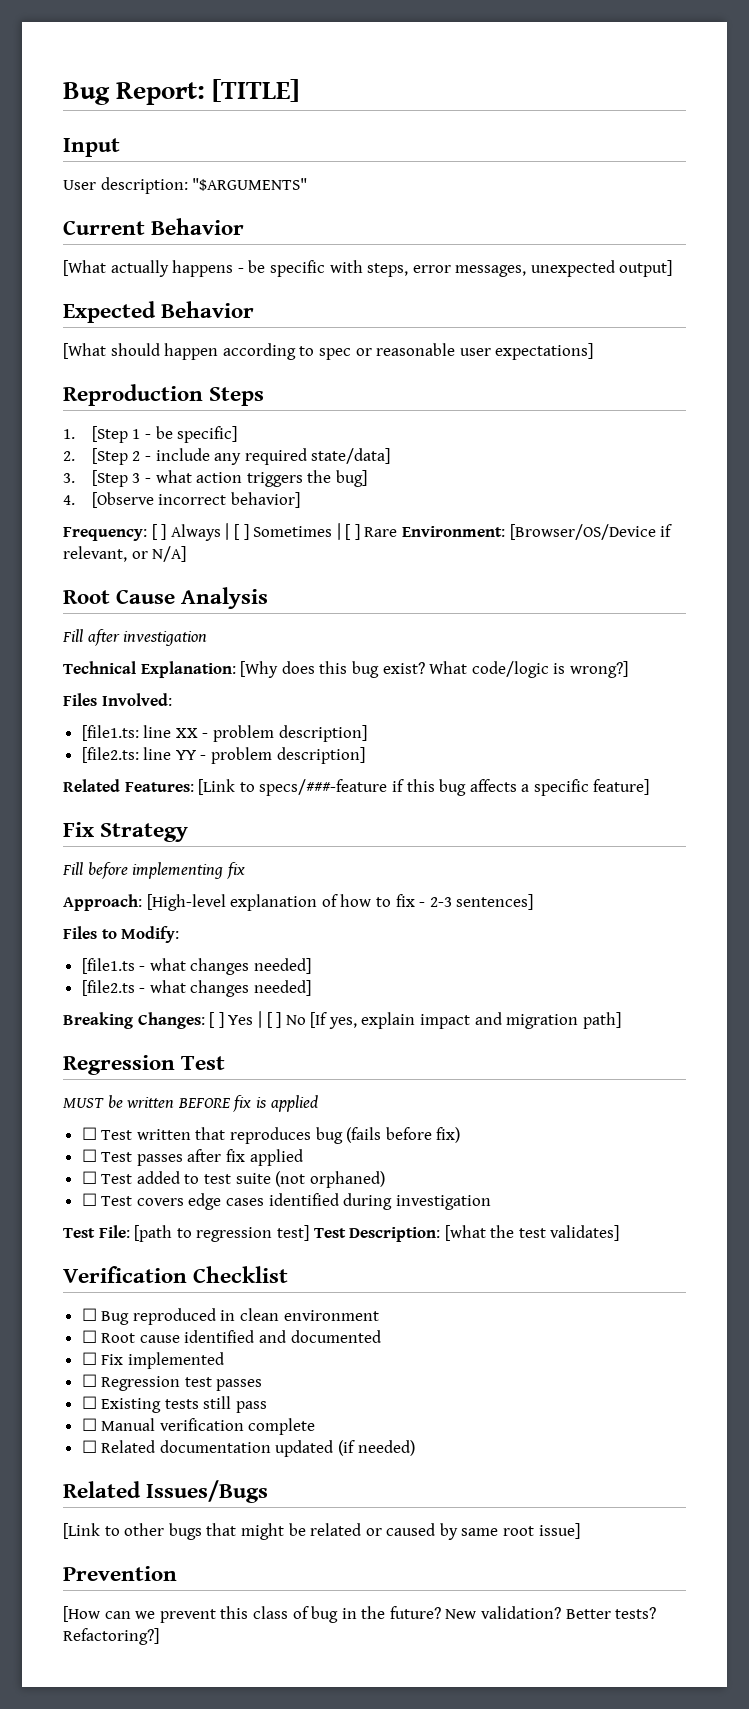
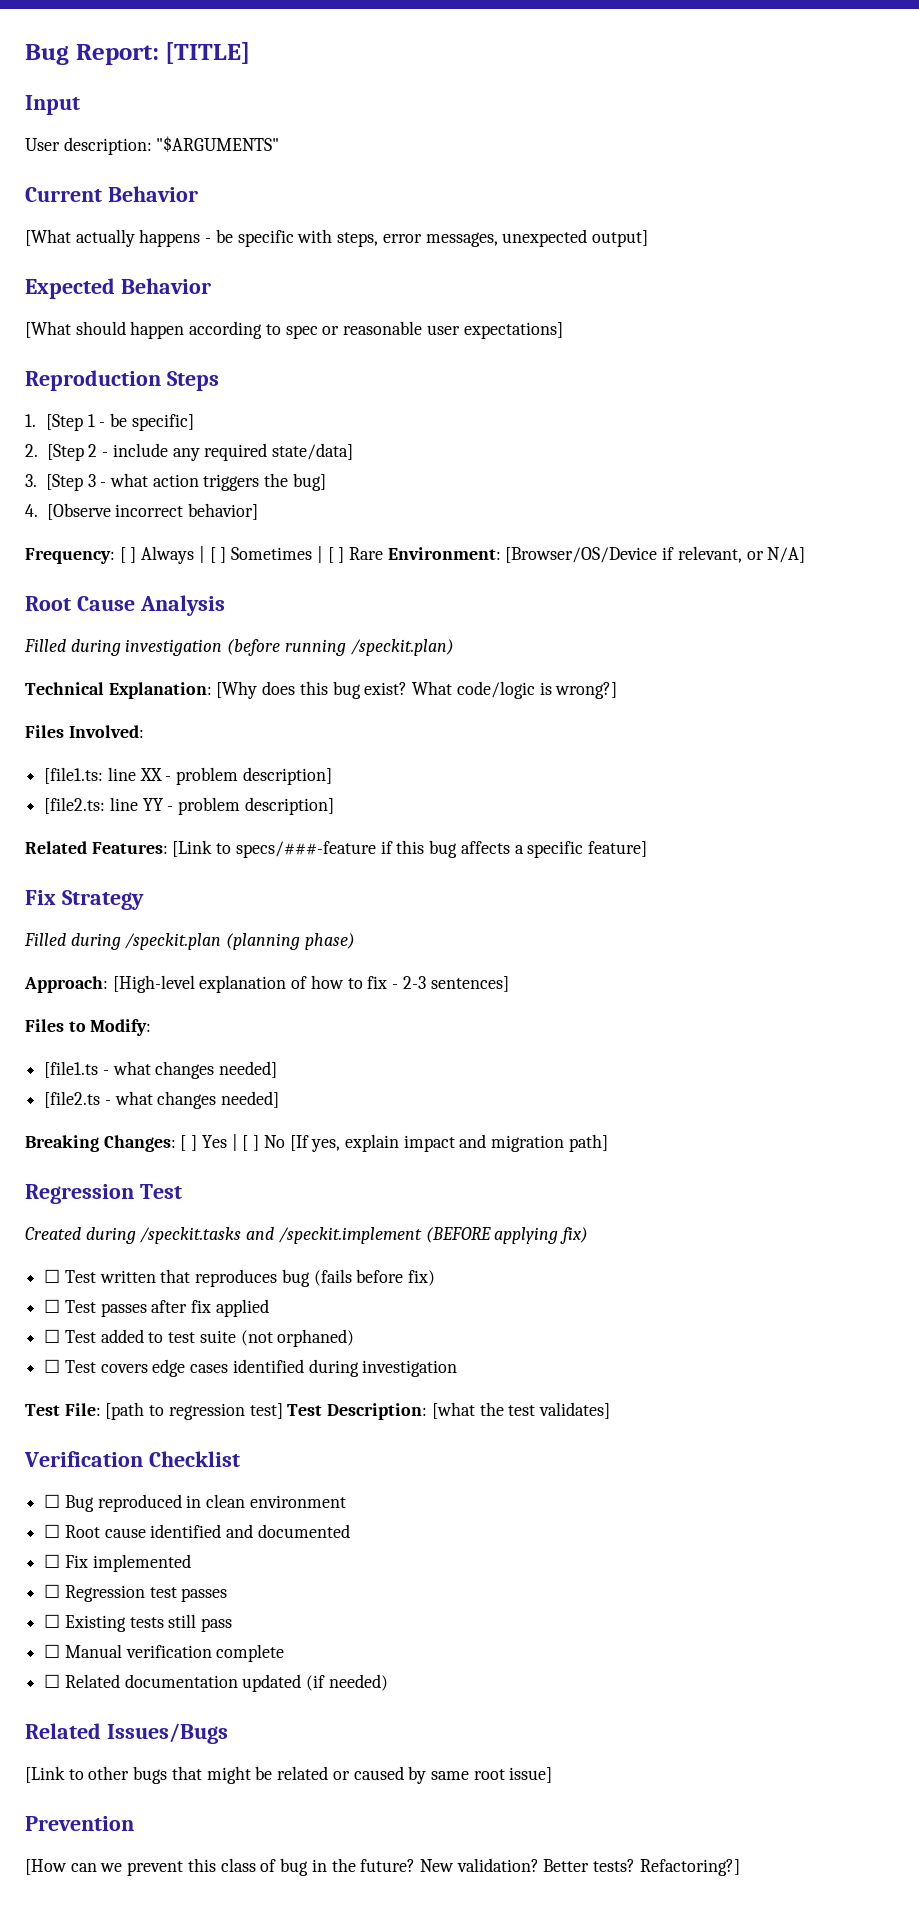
[62,629,208,646] Fill after investigation -> [24,639,454,656] Filled during investigation (before running /speckit.plan)
[62,862,245,879] Fill before implementing fix -> [24,933,355,950] Filled during /speckit.plan (planning phase)
[63,1095,318,1112] MUST be written BEFORE fix is applied -> [25,1227,589,1244] Created during /speckit.tasks and /speckit.implement (BEFORE applying fix)

